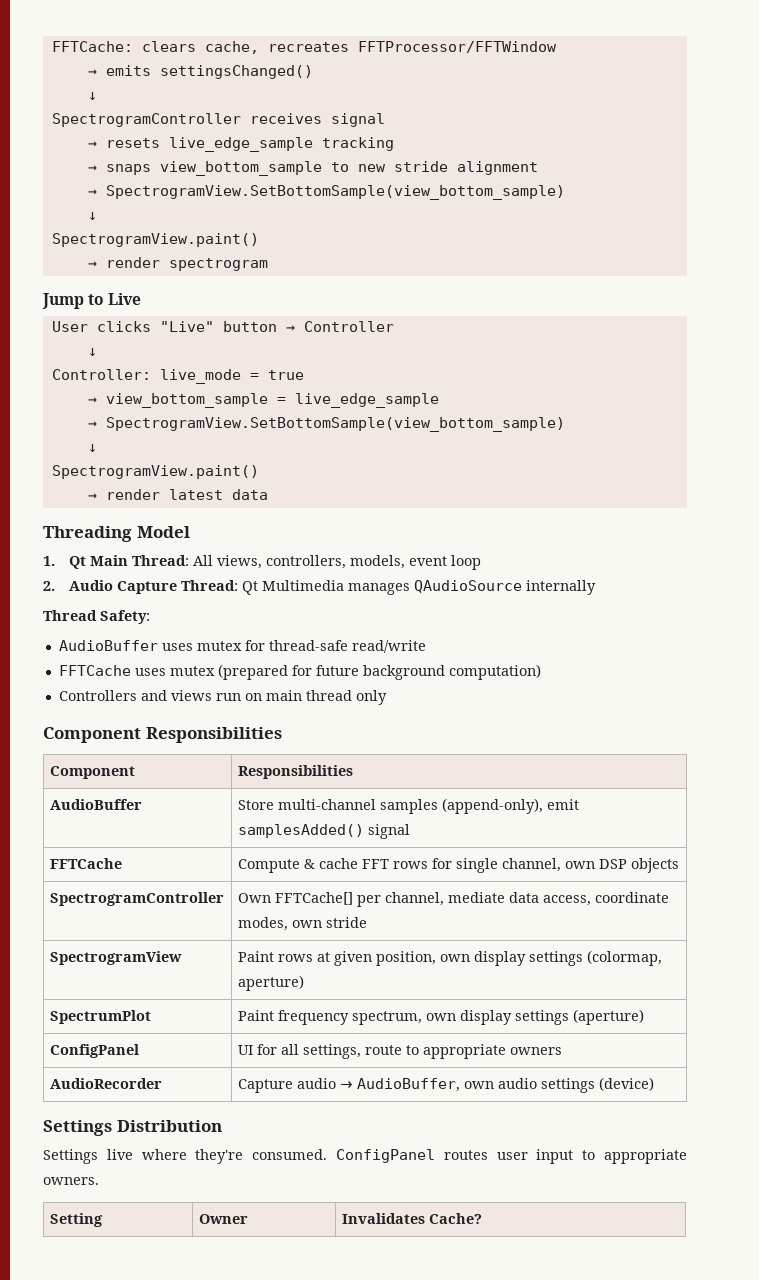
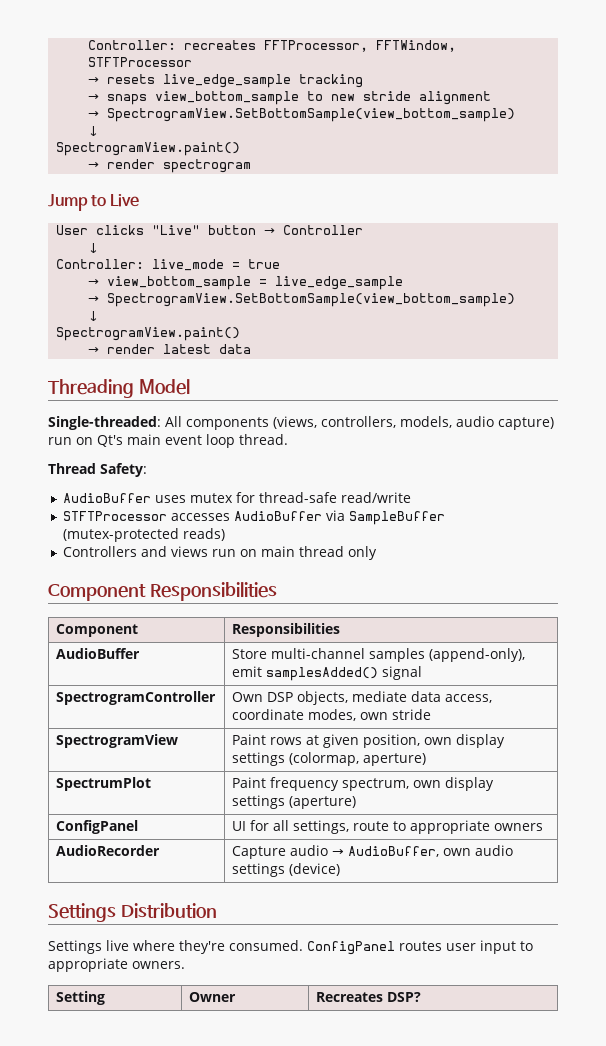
[51,41,557,54] [87,65,313,79] [87,91,97,100] [51,113,385,127] FFTCache: clears cache, recreates FFTProcessor/FFTWindow // → emits settingsChanged() // ↓ // SpectrogramController receives signal -> [88,40,457,52] [88,57,193,67] Controller: recreates FFTProcessor, FFTWindow, STFTProcessor
[43,555,482,570] [43,580,597,595] 1. Qt Main Thread: All views, controllers, models, event loop // 2. Audio Capture Thread: Qt Multimedia manages QAudioSource internally -> [48,416,554,430] [48,434,288,448] Single-threaded: All components (views, controllers, models, audio capture) run on Qt's main event loop thread.
[58,664,541,680] FFTCache uses mutex (prepared for future background computation) -> [63,510,446,525] [63,528,226,542] STFTProcessor accesses AudioBuffer via SampleBuffer (mutex-protected reads)
[49,858,122,869] [237,858,679,873] // FFTCache | Compute & cache FFT rows for single channel, own DSP objects -> (423, 673) none
[274,892,444,907] FFTCache[] per channel, -> [267,691,349,705] DSP objects,
[341,1213,482,1224] Invalidates Cache? -> [316,992,422,1002] Recreates DSP?

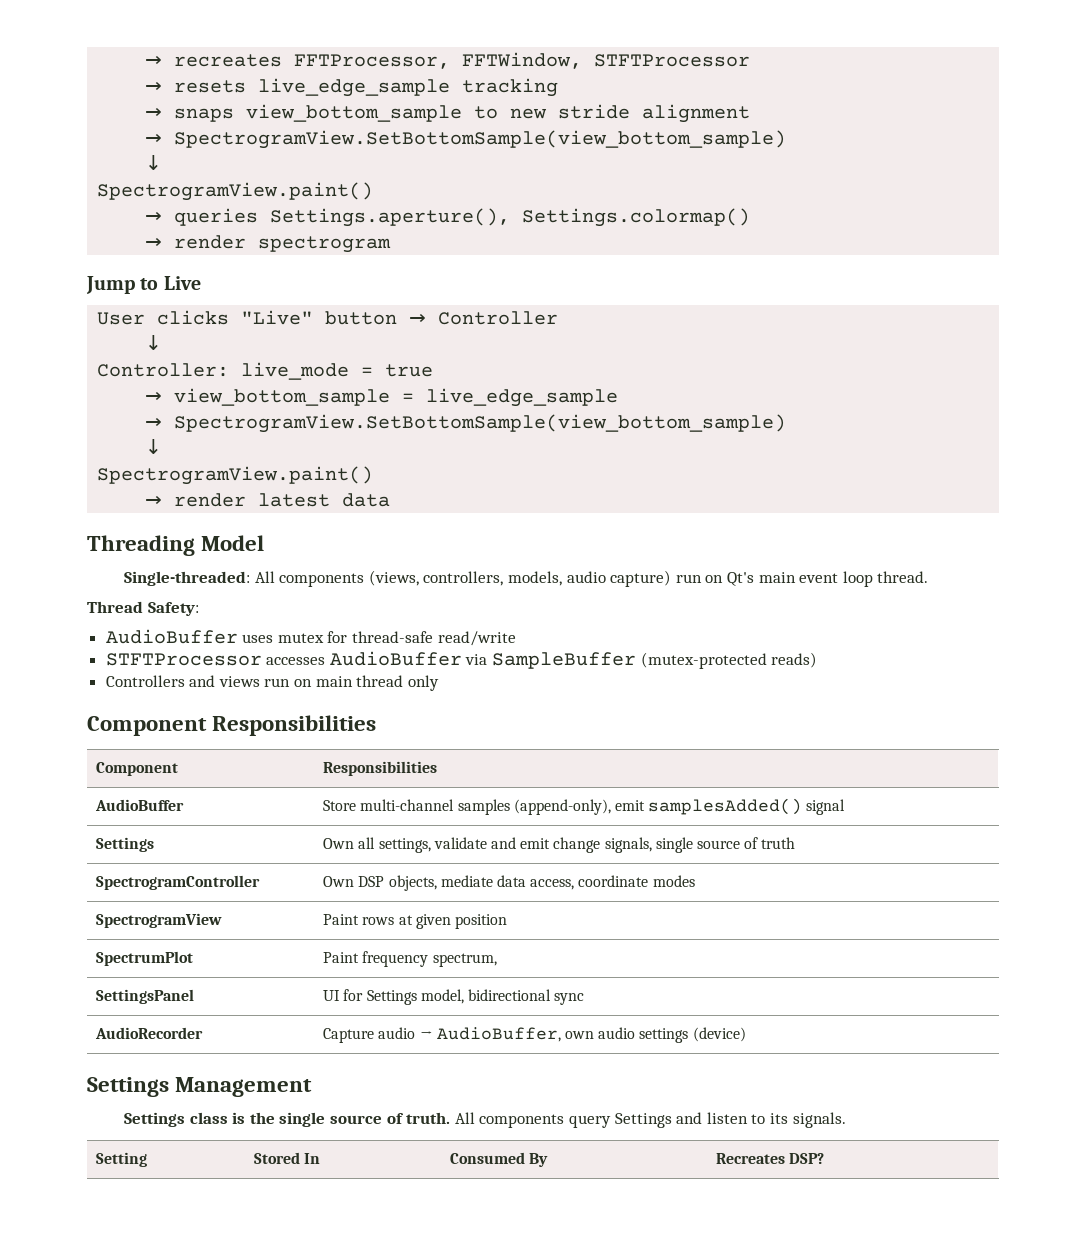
[88,40,177,50] Controller: -> [145,56,163,66] →
(241, 149) none -> [145,208,751,227] // → queries Settings.aperture(), Settings.colormap()
(423, 673) none -> [96,837,155,852] [323,837,796,853] // Settings | Own all settings, validate and emit change signals, single source of truth
[308,709,432,721] modes, own stride -> [652,875,695,887] modes
[363,734,506,748] [232,752,427,766] [56,777,152,791] [232,777,495,791] [232,795,357,809] [56,820,139,834] [232,820,544,834] position, own display settings (colormap, aperture) // SpectrumPlot | Paint frequency spectrum, own display settings (aperture) // ConfigPanel | UI for all settings, route to appropriate owners -> [455,914,508,929] [96,951,194,966] [323,951,497,967] [96,989,195,1004] [323,989,585,1005] position // SpectrumPlot | Paint frequency spectrum, // SettingsPanel | UI for Settings model, bidirectional sync
[120,903,217,918] [48,940,533,955] [48,958,185,972] [56,991,106,1005] [189,992,237,1002] Distribution // Settings live where they're consumed. ConfigPanel routes user input to appropriate owners. // Setting | Owner -> [175,1077,313,1097] [124,1112,846,1128] [96,1152,148,1167] [254,1152,321,1164] [450,1152,549,1167] Management // Settings class is the single source of truth. All components query Settings and listen to its signals. // Setting | Stored In | Consumed By

